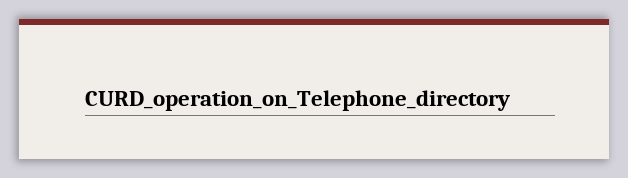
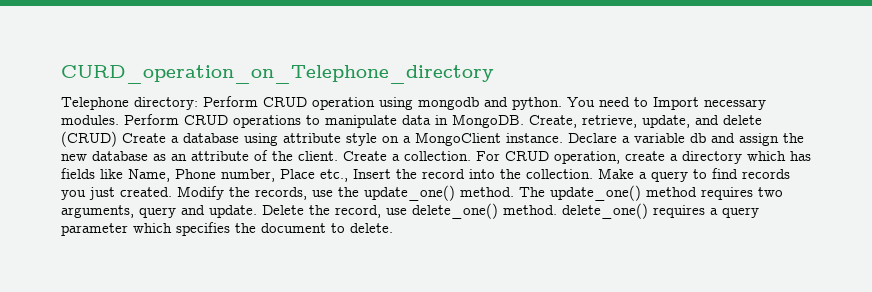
(510, 100) none -> [61,96,766,110] [61,114,762,128] [61,131,804,147] [61,150,811,164] [61,168,790,182] [61,185,783,201] [61,203,759,219] [61,222,393,236] // Telephone directory: Perform CRUD operation using mongodb and python. You need to Import necessary modules. Perform CRUD operations to manipulate data in MongoDB. Create, retrieve, update, and delete (CRUD) Create a database using attribute style on a MongoClient instance. Declare a variable db and assign the new database as an attribute of the client. Create a collection. For CRUD operation, create a directory which has fields like Name, Phone number, Place etc., Insert the record into the collection. Make a query to find records you just created. Modify the records, use the update_one() method. The update_one() method requires two arguments, query and update. Delete the record, use delete_one() method. delete_one() requires a query parameter which specifies the document to delete.

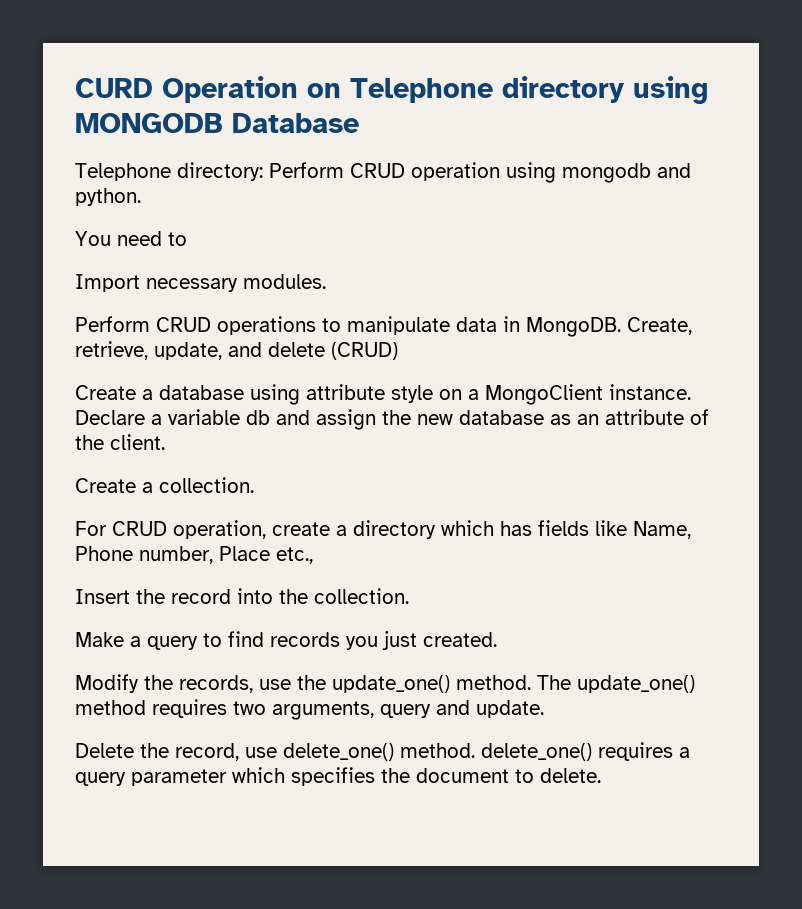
[61,65,494,84] CURD_operation_on_Telephone_directory -> [75,76,708,104] [75,113,359,133] CURD Operation on Telephone directory using MONGODB Database
(562, 103) none -> (141, 197) //
(648, 102) none -> (187, 239) //
(119, 120) none -> (326, 281) //
(117, 139) none -> (398, 351) //
(338, 156) none -> (165, 442) //
(471, 156) none -> (254, 485) //
(348, 175) none -> (313, 555) //
(593, 174) none -> (409, 596) //
(172, 192) none -> (497, 639) //
(257, 211) none -> (544, 709) //

